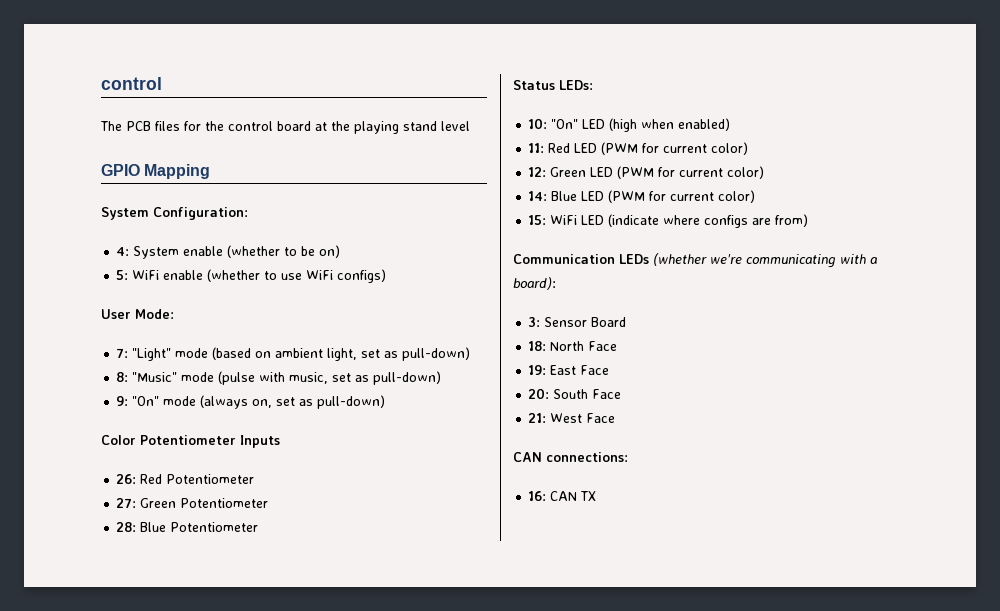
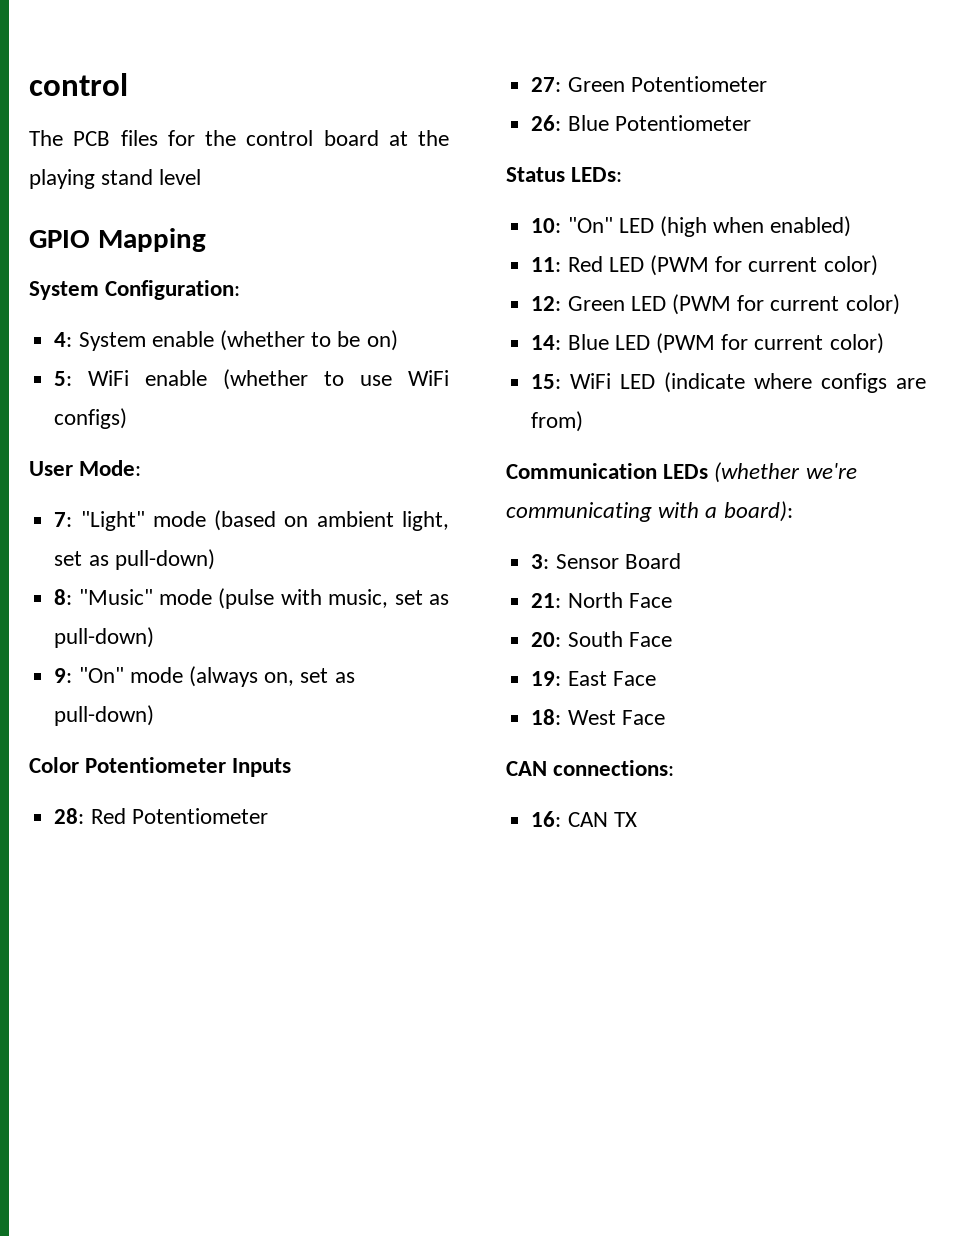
[116,474,137,484] 26: -> [54,808,85,824] 28:
[116,522,137,532] 28: -> [531,115,562,131] 26:
[528,341,547,351] 18: -> [531,593,562,608] 21:
(618, 346) none -> [531,631,672,647] // 20: South Face
[528,388,622,399] [528,413,547,423] 20: South Face // 21: -> [531,709,562,725] 18:

